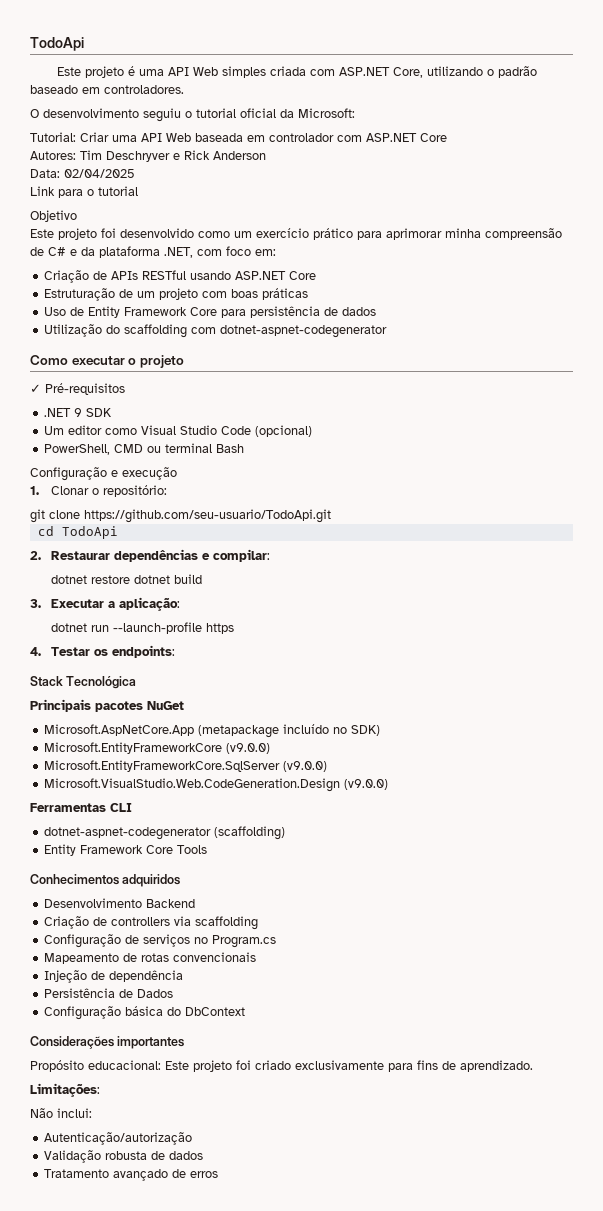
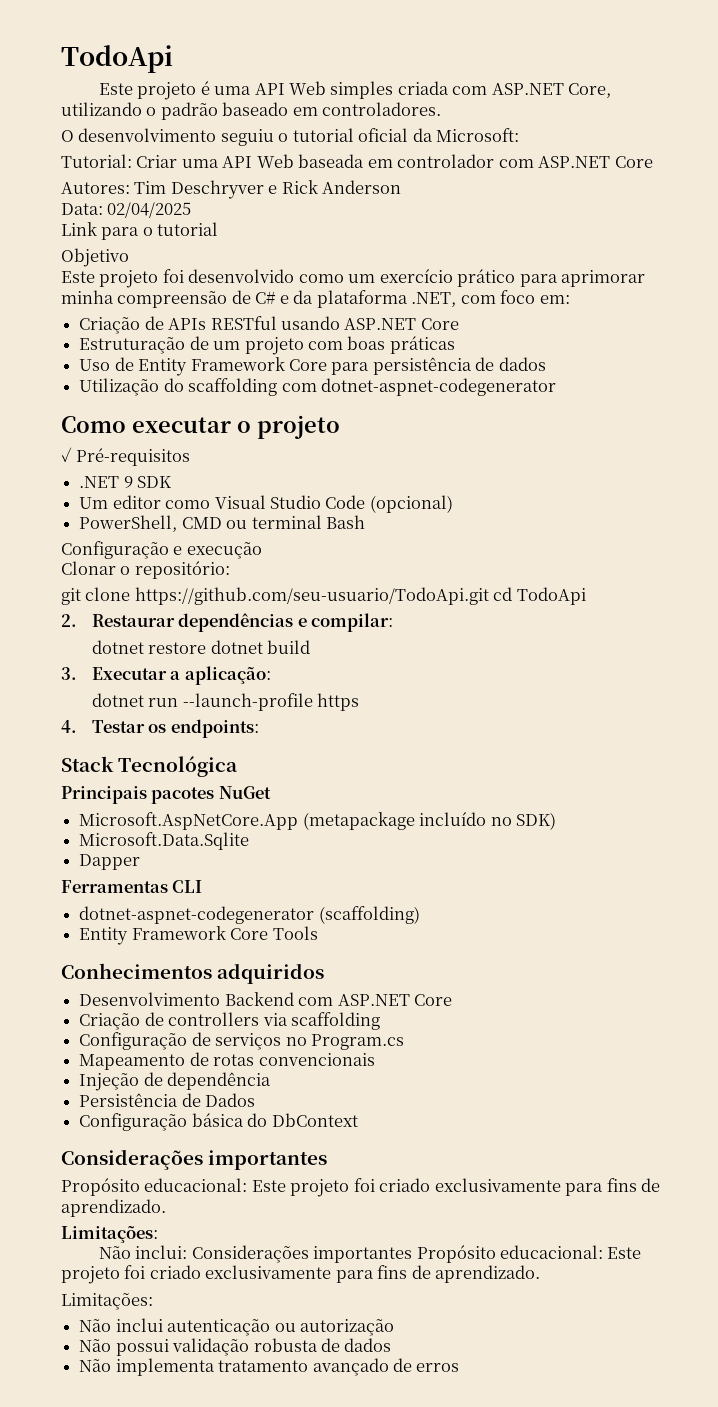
[30,486,39,495] 1. -> (262, 550) none
(331, 516) // -> (489, 596) none
[44,742,271,754] [44,760,328,772] [44,778,389,792] Microsoft.EntityFrameworkCore (v9.0.0) // Microsoft.EntityFrameworkCore.SqlServer (v9.0.0) // Microsoft.VisualStudio.Web.CodeGeneration.Design (v9.0.0) -> [79,832,250,850] [79,854,141,870] Microsoft.Data.Sqlite // Dapper
(196, 903) none -> [298,994,452,1006] com ASP.NET Core
[44,1132,193,1145] [44,1150,102,1163] // Autenticação/autorização // Validação -> [191,1245,642,1263] [61,1265,541,1284] [61,1292,153,1310] [79,1318,394,1336] [79,1338,250,1356] Considerações importantes Propósito educacional: Este projeto foi criado exclusivamente para fins de aprendizado. // Limitações: // Não inclui autenticação ou autorização // Não possui validação
[44,1169,110,1178] Tratamento -> [79,1358,309,1376] Não implementa tratamento

